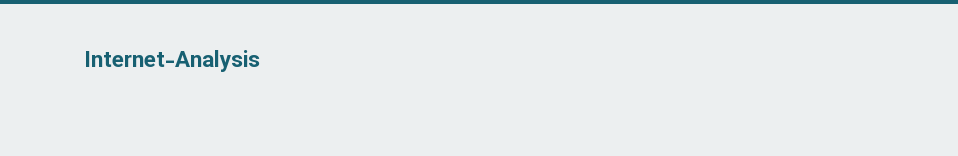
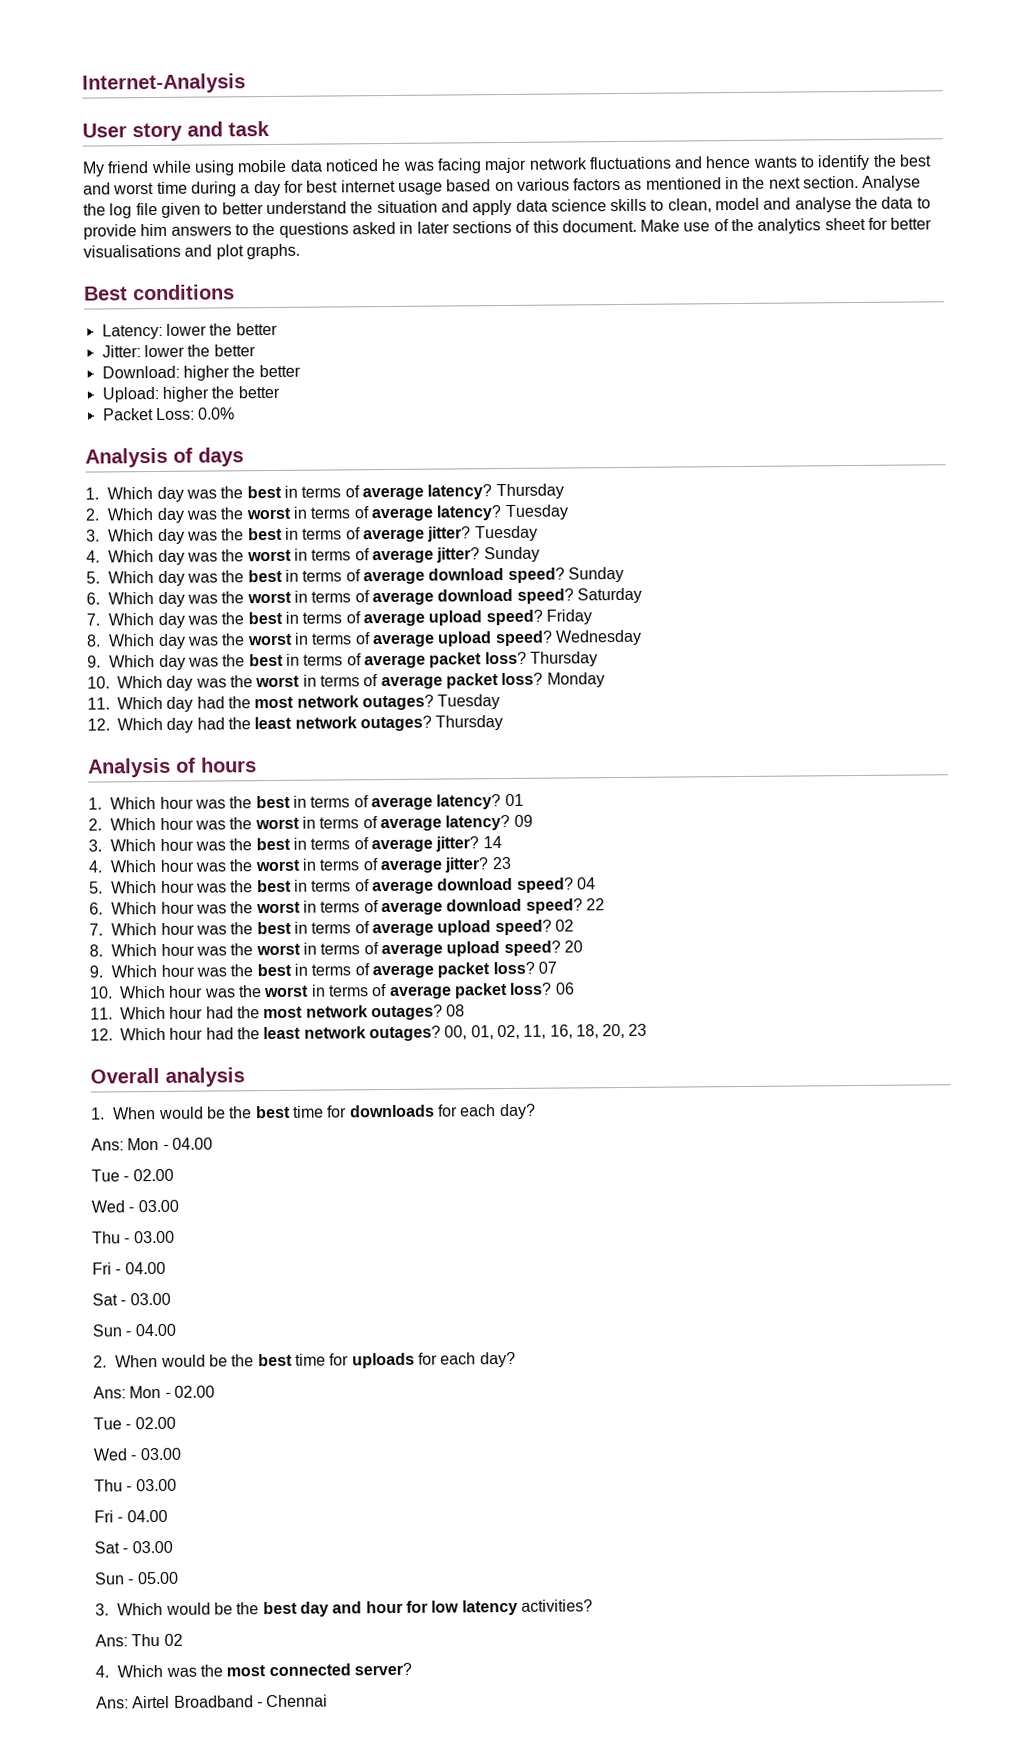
(260, 61) none -> [82,121,270,142] [82,154,933,177] [83,175,922,197] [83,196,931,219] [83,217,933,240] [83,243,300,260] [84,284,235,301] [101,322,278,340] [101,344,256,358] [101,364,301,381] [101,385,280,403] [102,407,236,421] [85,447,244,468] [85,483,564,502] [85,504,569,523] [86,525,538,544] [86,546,540,565] [86,566,624,586] [86,587,642,607] [86,609,592,628] [86,629,642,649] [87,651,598,670] [87,672,605,691] [87,694,501,712] [87,715,504,733] [88,757,257,778] [88,793,524,811] [88,814,533,832] [88,836,502,853] [88,856,511,874] [89,877,596,895] [89,898,605,916] [89,919,574,937] [89,940,583,958] [89,961,557,979] [89,982,575,1000] [90,1004,466,1021] [90,1023,648,1042] [90,1067,245,1087] [91,1103,536,1120] [91,1137,213,1151] [91,1168,174,1182] [91,1199,179,1213] [92,1230,175,1244] [92,1261,166,1275] [92,1292,171,1306] [92,1323,176,1337] [93,1351,516,1369] [93,1385,215,1399] [93,1416,176,1430] [93,1447,182,1461] [94,1478,177,1492] [94,1509,168,1523] [94,1540,173,1554] [95,1571,179,1585] [95,1599,593,1617] [95,1633,183,1647] [95,1662,413,1678] [96,1694,329,1709] // User story and task // My friend while using mobile data noticed he was facing major network fluctuations and hence wants to identify the best and worst time during a day for best internet usage based on various factors as mentioned in the next section. Analyse the log file given to better understand the situation and apply data science skills to clean, model and analyse the data to provide him answers to the questions asked in later sections of this document. Make use of the analytics sheet for better visualisations and plot graphs. // Best conditions // Latency: lower the better // Jitter: lower the better // Download: higher the better // Upload: higher the better // Packet Loss: 0.0% // Analysis of days // 1. Which day was the best in terms of average latency? Thursday // 2. Which day was the worst in terms of average latency? Tuesday // 3. Which day was the best in terms of average jitter? Tuesday // 4. Which day was the worst in terms of average jitter? Sunday // 5. Which day was the best in terms of average download speed? Sunday // 6. Which day was the worst in terms of average download speed? Saturday // 7. Which day was the best in terms of average upload speed? Friday // 8. Which day was the worst in terms of average upload speed? Wednesday // 9. Which day was the best in terms of average packet loss? Thursday // 10. Which day was the worst in terms of average packet loss? Monday // 11. Which day had the most network outages? Tuesday // 12. Which day had the least network outages? Thursday // Analysis of hours // 1. Which hour was the best in terms of average latency? 01 // 2. Which hour was the worst in terms of average latency? 09 // 3. Which hour was the best in terms of average jitter? 14 // 4. Which hour was the worst in terms of average jitter? 23 // 5. Which hour was the best in terms of average download speed? 04 // 6. Which hour was the worst in terms of average download speed? 22 // 7. Which hour was the best in terms of average upload speed? 02 // 8. Which hour was the worst in terms of average upload speed? 20 // 9. Which hour was the best in terms of average packet loss? 07 // 10. Which hour was the worst in terms of average packet loss? 06 // 11. Which hour had the most network outages? 08 // 12. Which hour had the least network outages? 00, 01, 02, 11, 16, 18, 20, 23 // Overall analysis // 1. When would be the best time for downloads for each day? // Ans: Mon - 04.00 // Tue - 02.00 // Wed - 03.00 // Thu - 03.00 // Fri - 04.00 // Sat - 03.00 // Sun - 04.00 // 2. When would be the best time for uploads for each day? // Ans: Mon - 02.00 // Tue - 02.00 // Wed - 03.00 // Thu - 03.00 // Fri - 04.00 // Sat - 03.00 // Sun - 05.00 // 3. Which would be the best day and hour for low latency activities? // Ans: Thu 02 // 4. Which was the most connected server? // Ans: Airtel Broadband - Chennai

